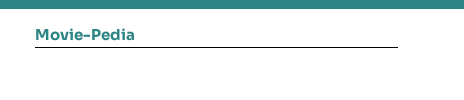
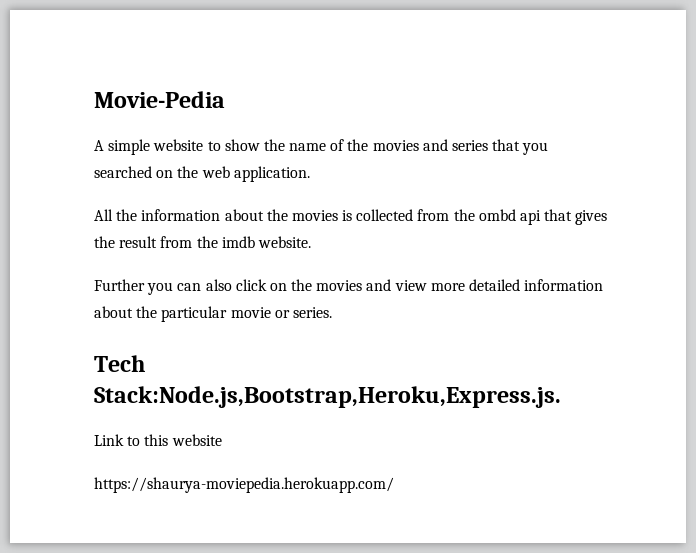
(135, 34) none -> [94,139,549,155] [94,166,310,182] [94,209,608,225] [94,236,311,248] [94,279,604,295] [94,306,332,322] [94,355,145,372] [94,386,561,408] [94,434,222,446] [94,477,394,493] // A simple website to show the name of the movies and series that you searched on the web application. // All the information about the movies is collected from the ombd api that gives the result from the imdb website. // Further you can also click on the movies and view more detailed information about the particular movie or series. // Tech Stack:Node.js,Bootstrap,Heroku,Express.js. // Link to this website // https://shaurya-moviepedia.herokuapp.com/

